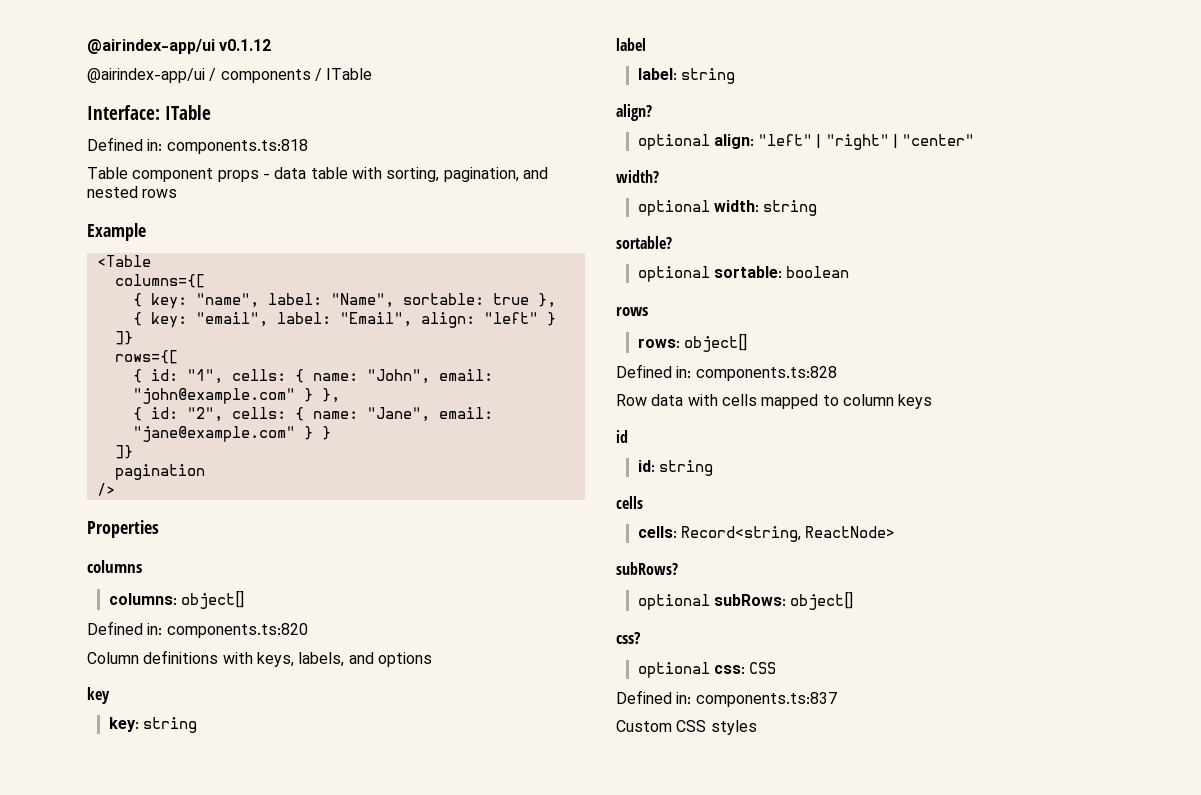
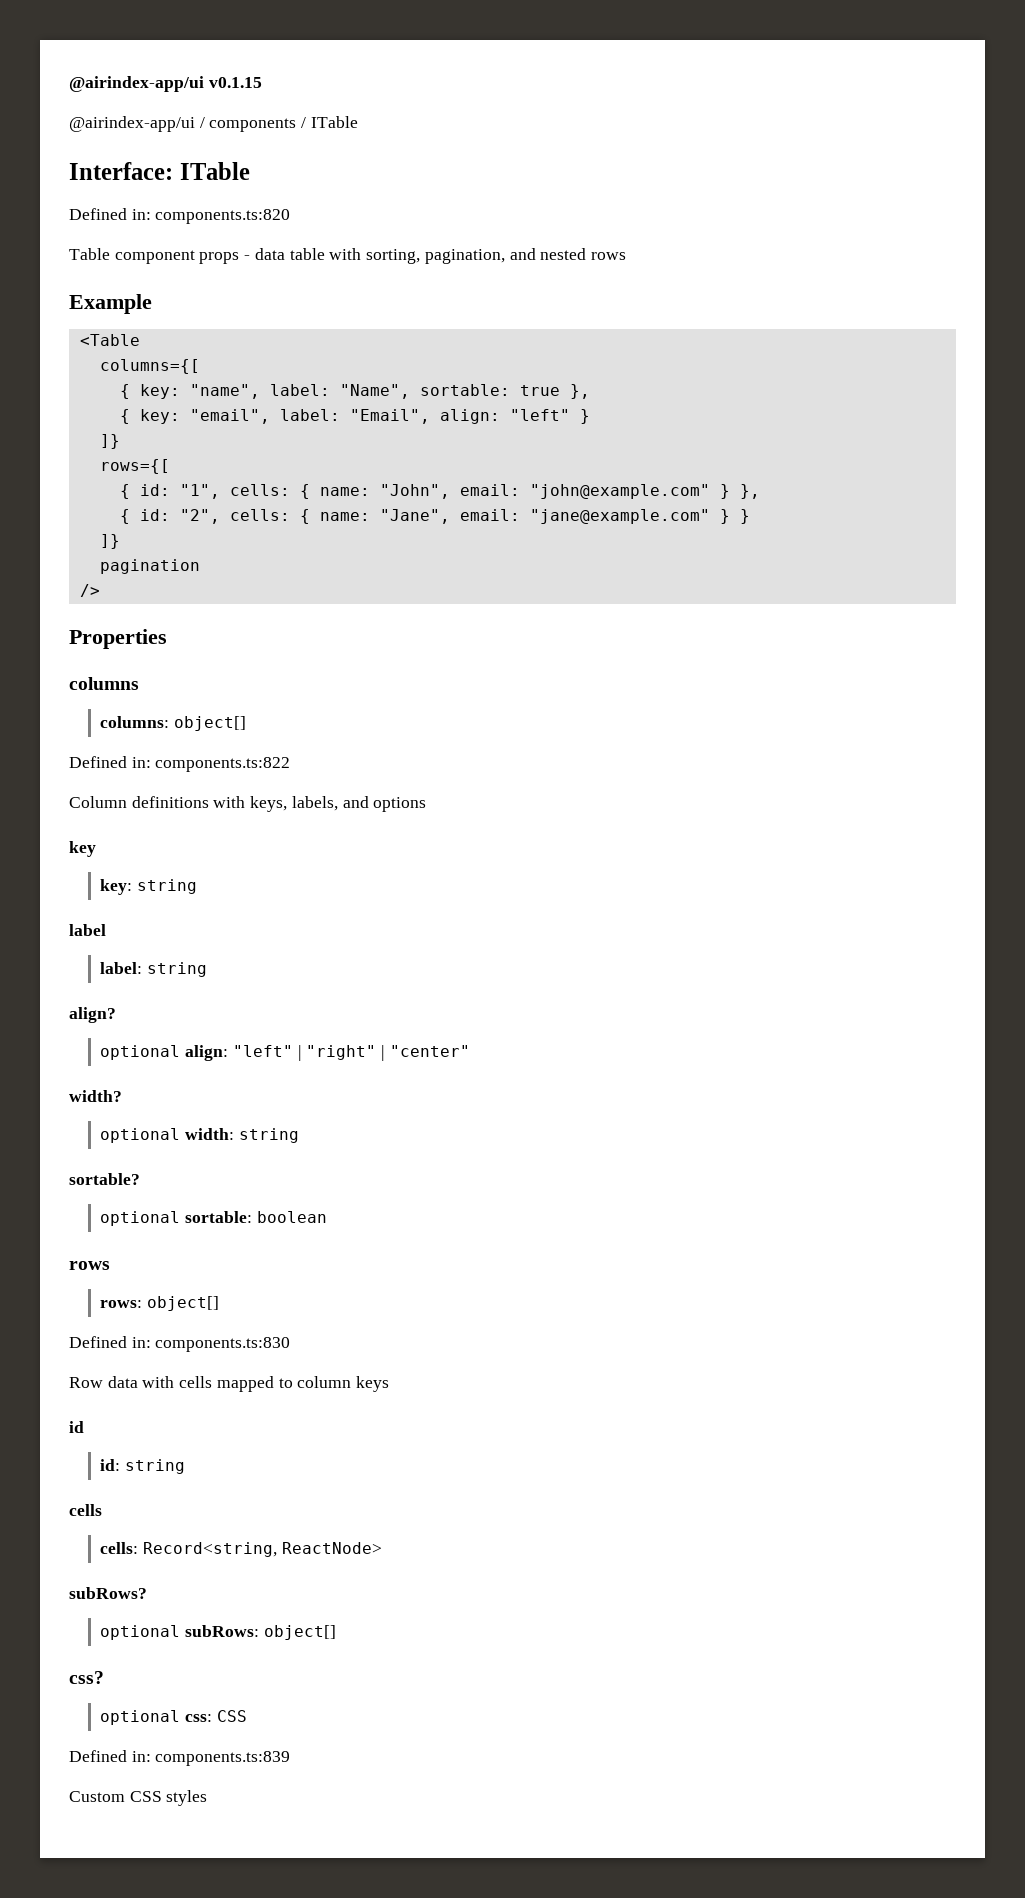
[87,39,272,54] @airindex-app/ui v0.1.12 -> [69,76,262,92] @airindex-app/ui v0.1.15
[166,139,308,154] components.ts:818 -> [155,209,291,224] components.ts:820
[166,623,308,638] components.ts:820 -> [155,757,291,772] components.ts:822
[695,366,837,381] components.ts:828 -> [155,1337,291,1352] components.ts:830
[695,692,837,707] components.ts:837 -> [155,1751,291,1766] components.ts:839

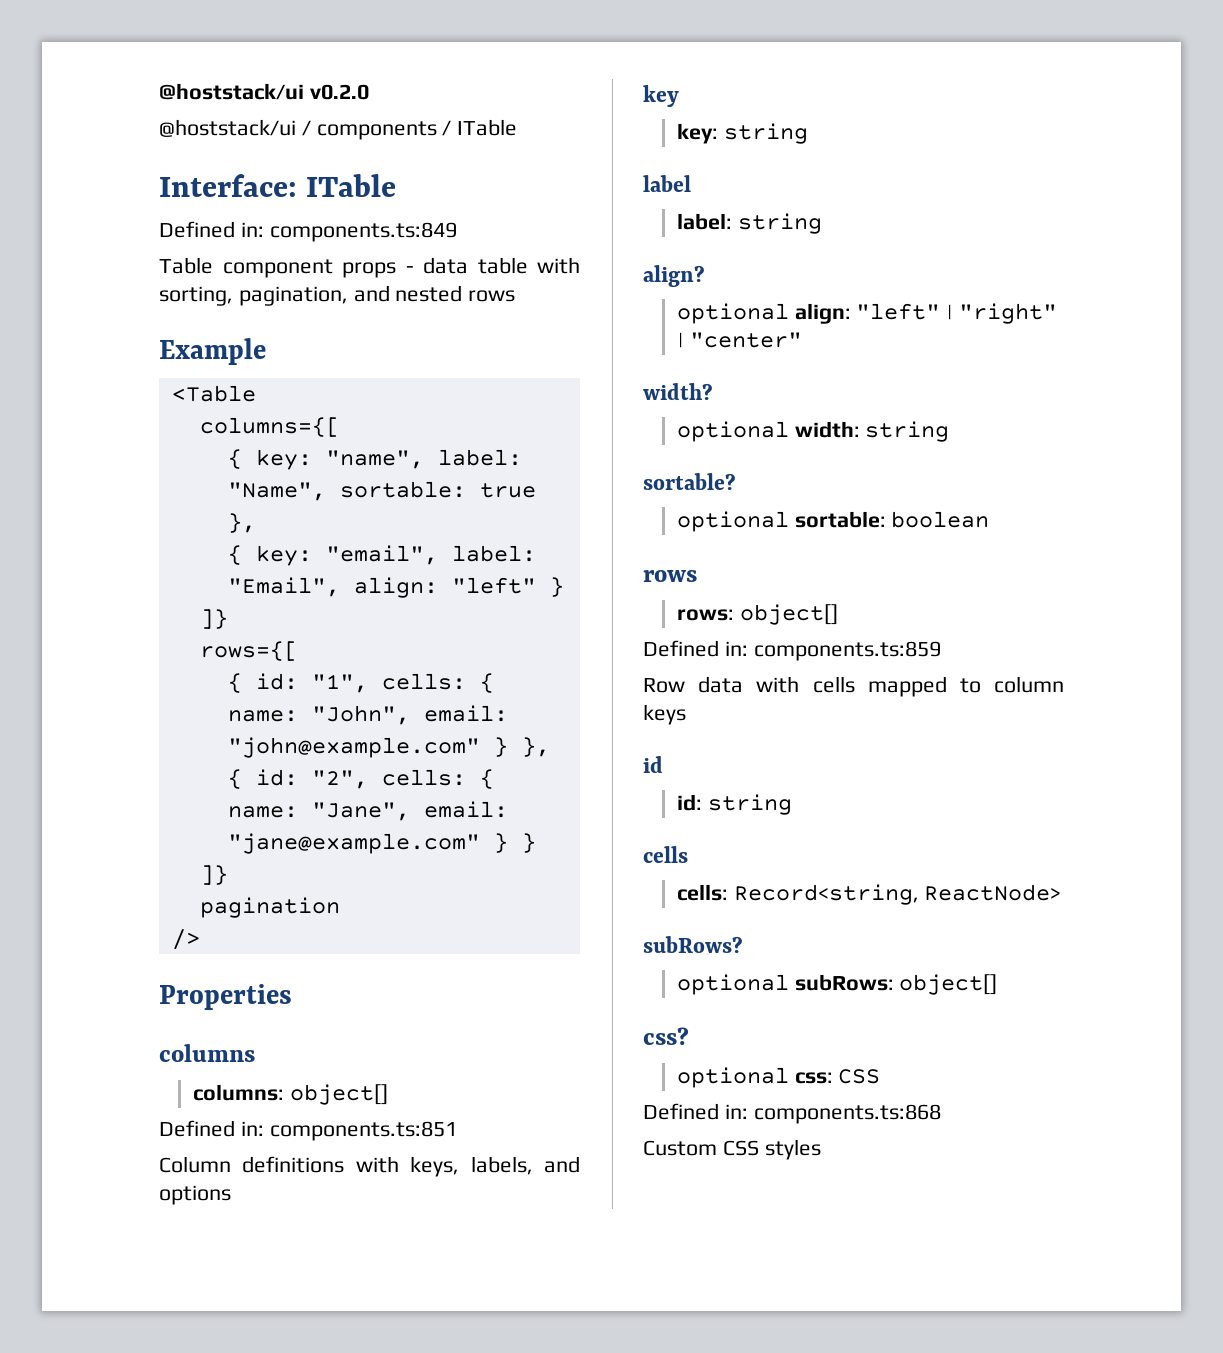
[69,76,262,92] [69,116,195,132] @airindex-app/ui v0.1.15 // @airindex-app/ui -> [159,83,369,100] [159,119,296,137] @hoststack/ui v0.2.0 // @hoststack/ui
[155,209,291,224] components.ts:820 -> [269,222,457,242] components.ts:849
[155,757,291,772] components.ts:822 -> [269,1121,457,1141] components.ts:851
[155,1337,291,1352] components.ts:830 -> [753,641,941,661] components.ts:859
[155,1751,291,1766] components.ts:839 -> [753,1104,941,1124] components.ts:868

